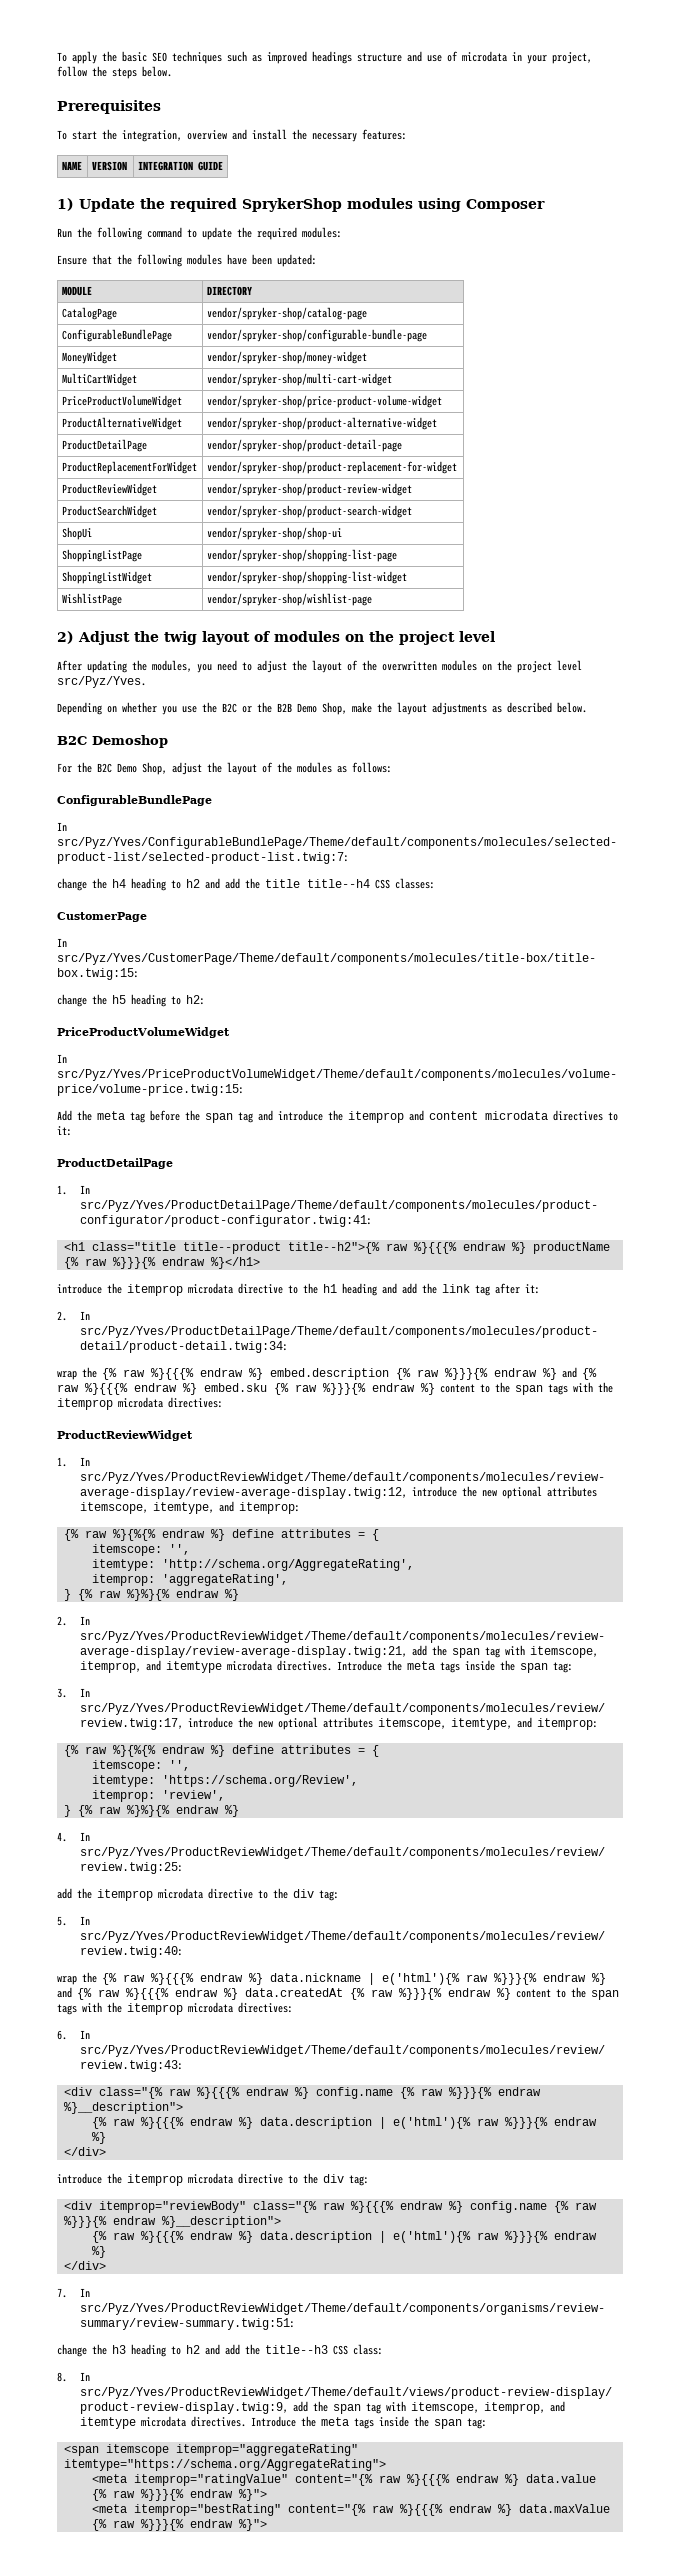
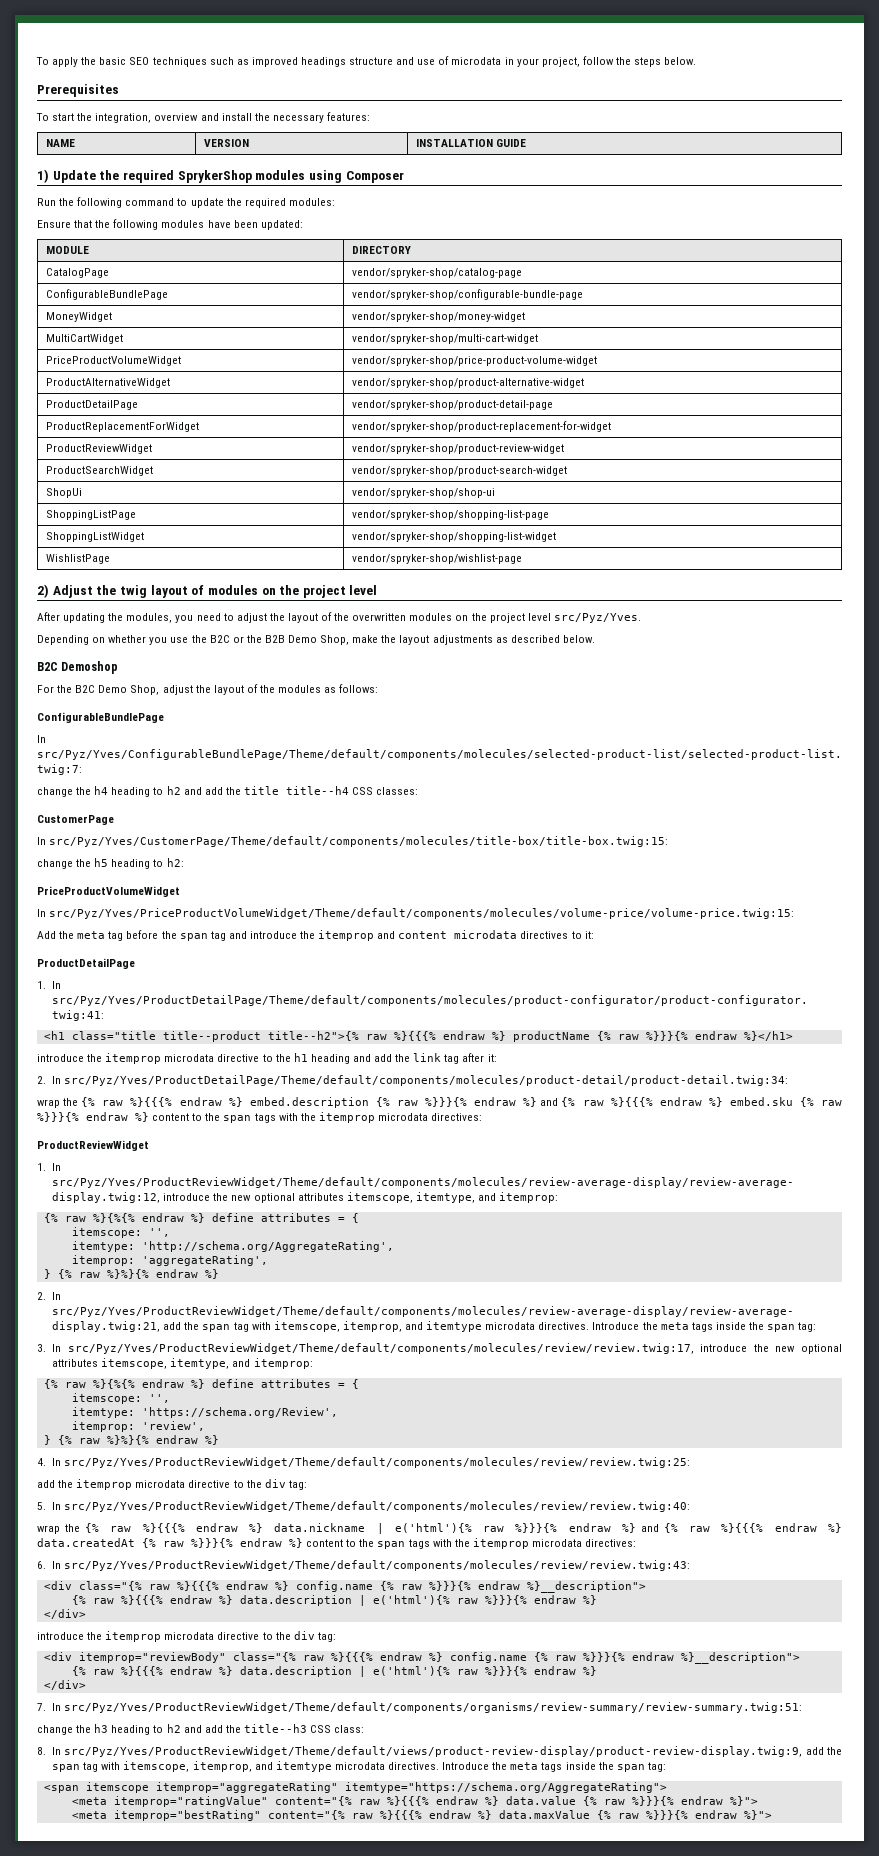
[137,161,193,171] INTEGRATION -> [415,139,493,147] INSTALLATION

